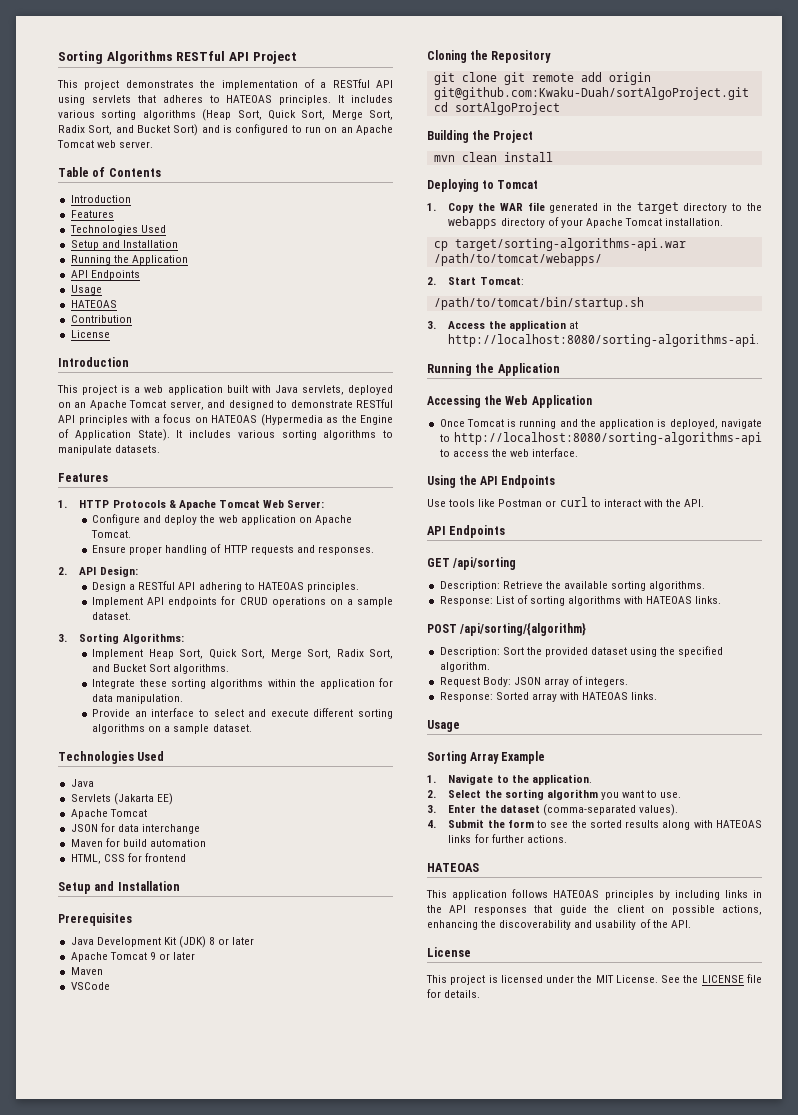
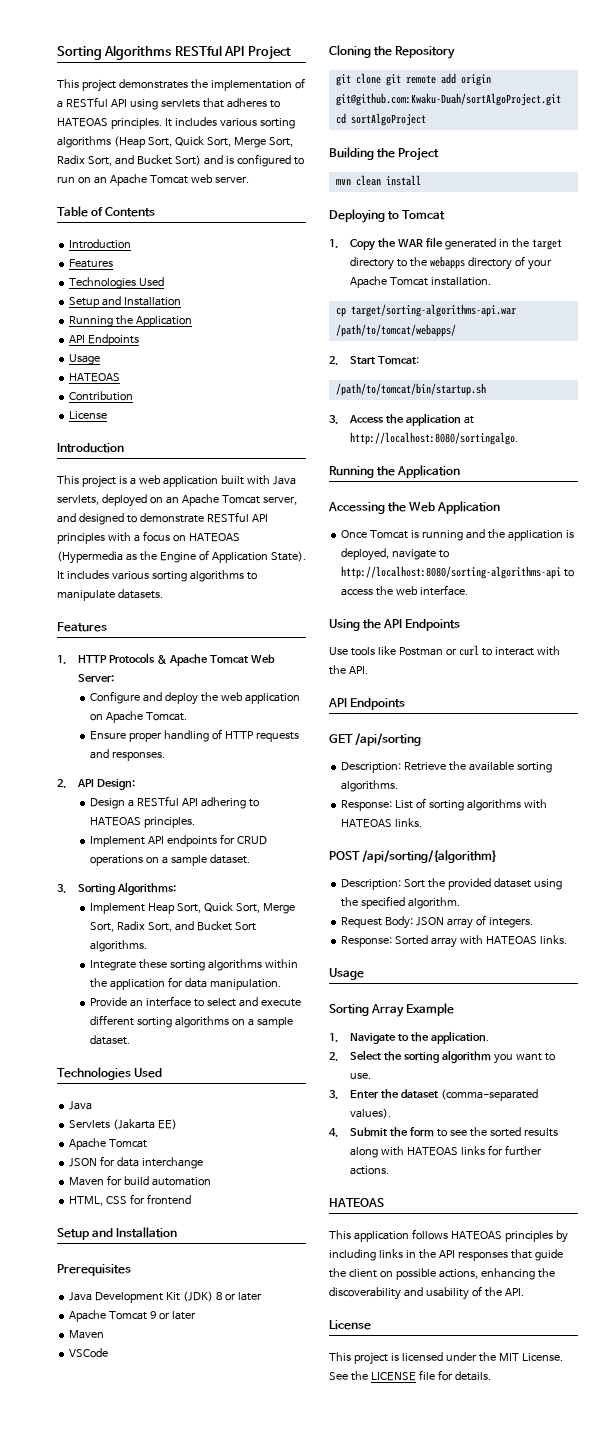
[448,334,760,347] http://localhost:8080/sorting-algorithms-api. -> [349,432,518,445] http://localhost:8080/sortingalgo.

